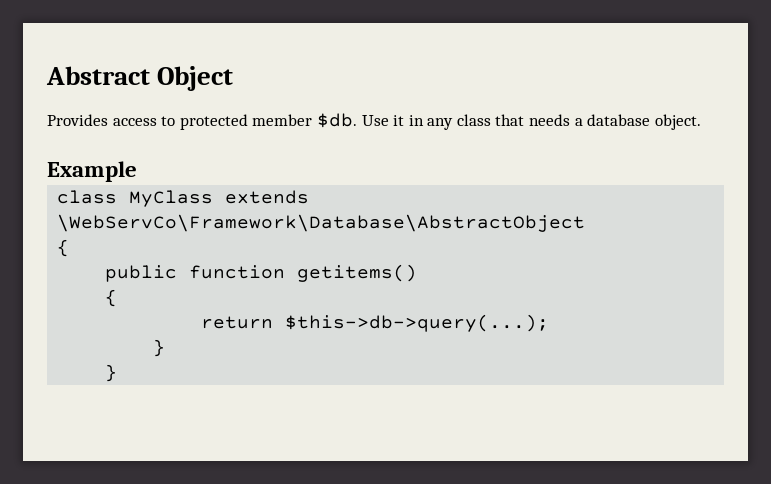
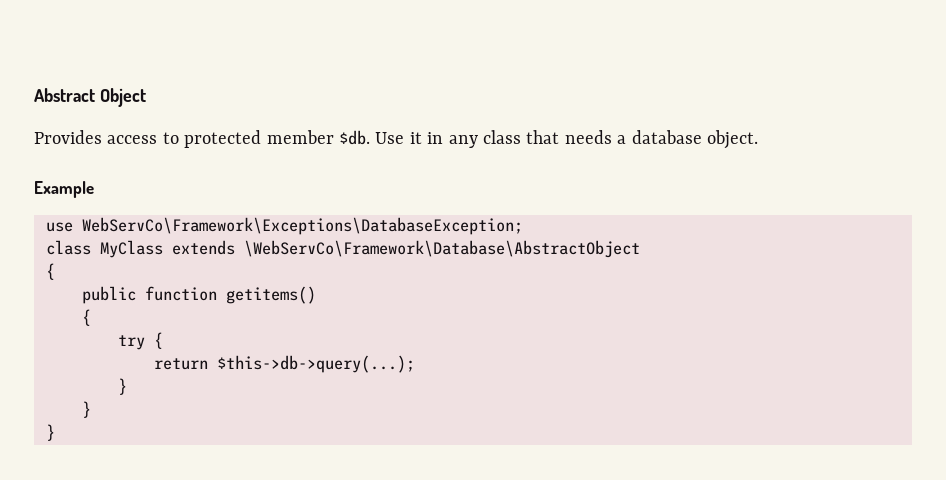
(137, 171) none -> [46,217,523,235] // use WebServCo\Framework\Exceptions\DatabaseException;
(118, 298) none -> [118,332,163,350] // try {
(118, 373) none -> [46,424,55,441] // }

